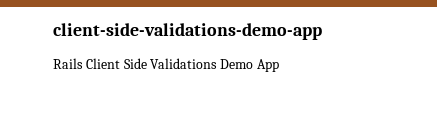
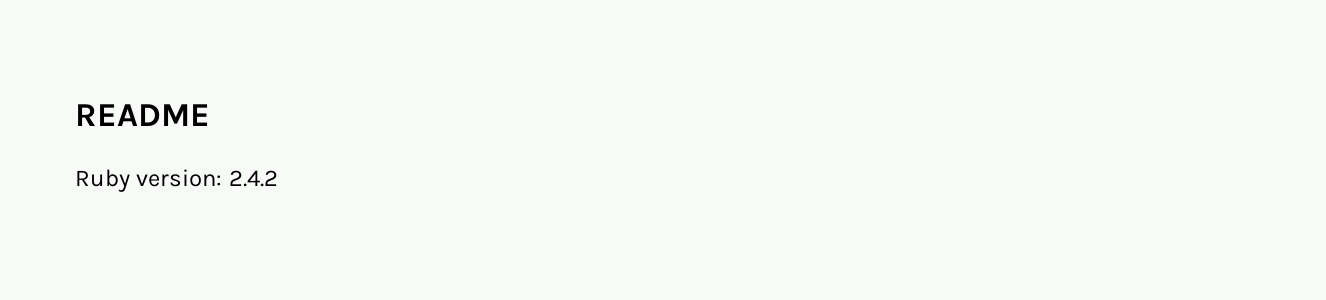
[53,23,322,40] [53,58,279,72] client-side-validations-demo-app // Rails Client Side Validations Demo App -> [75,104,210,126] [75,169,278,192] README // Ruby version: 2.4.2

